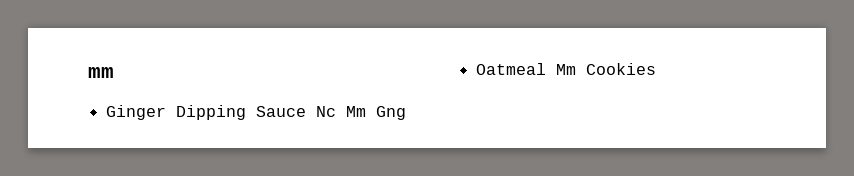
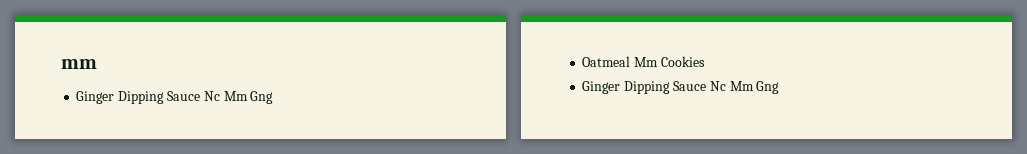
(657, 69) none -> [582,81,780,94] // Ginger Dipping Sauce Nc Mm Gng

